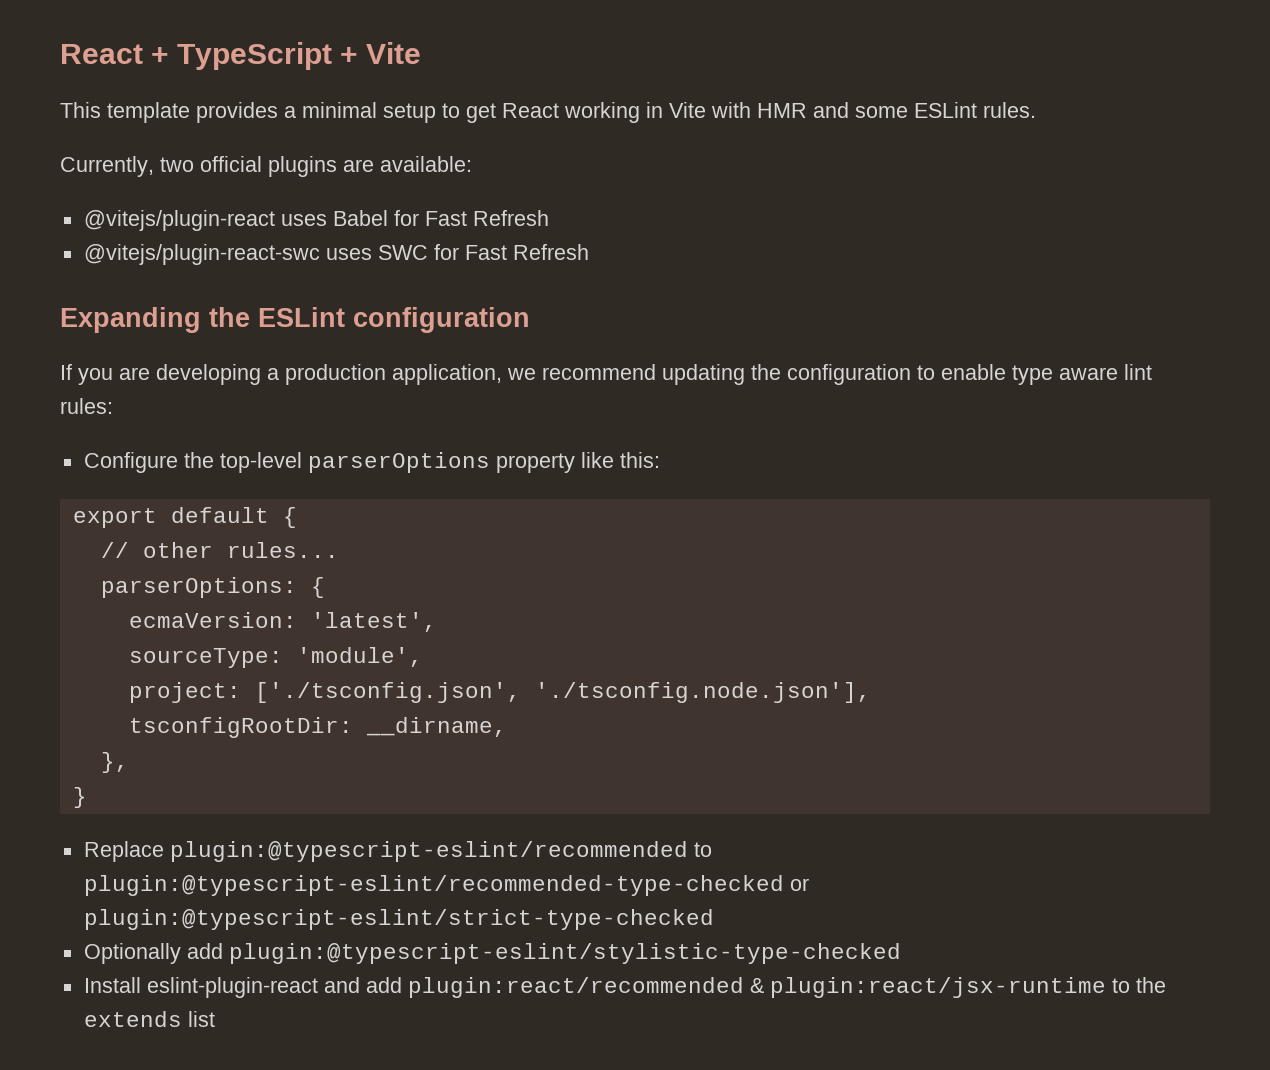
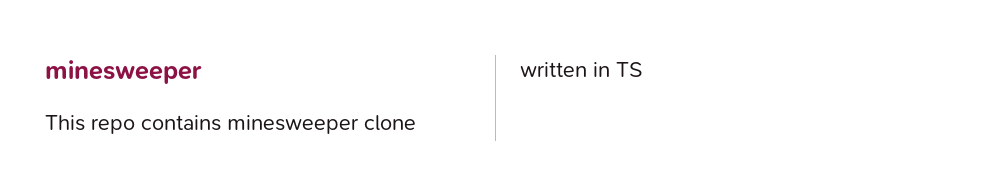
[60,42,422,70] [60,102,1036,123] [60,156,472,177] [83,210,549,231] [83,244,589,265] [60,307,530,333] [60,364,1152,385] [60,398,113,414] [83,452,660,473] [72,507,297,528] [100,542,339,558] [100,577,325,598] [128,612,437,632] [128,647,423,668] [128,682,871,703] [128,717,507,738] [100,752,129,773] [72,787,87,808] [83,841,712,862] [83,875,809,896] [83,909,714,930] [83,943,901,964] [83,977,1166,998] [83,1011,215,1027] React + TypeScript + Vite // This template provides a minimal setup to get React working in Vite with HMR and some ESLint rules. // Currently, two official plugins are available: // @vitejs/plugin-react uses Babel for Fast Refresh // @vitejs/plugin-react-swc uses SWC for Fast Refresh // Expanding the ESLint configuration // If you are developing a production application, we recommend updating the configuration to enable type aware lint rules: // Configure the top-level parserOptions property like this: // export default { // // other rules... // parserOptions: { // ecmaVersion: 'latest', // sourceType: 'module', // project: ['./tsconfig.json', './tsconfig.node.json'], // tsconfigRootDir: __dirname, // }, // } // Replace plugin:@typescript-eslint/recommended to plugin:@typescript-eslint/recommended-type-checked or plugin:@typescript-eslint/strict-type-checked // Optionally add plugin:@typescript-eslint/stylistic-type-checked // Install eslint-plugin-react and add plugin:react/recommended & plugin:react/jsx-runtime to the extends list -> [45,60,202,84] [45,115,416,134] [520,62,642,77] minesweeper // This repo contains minesweeper clone written in TS

